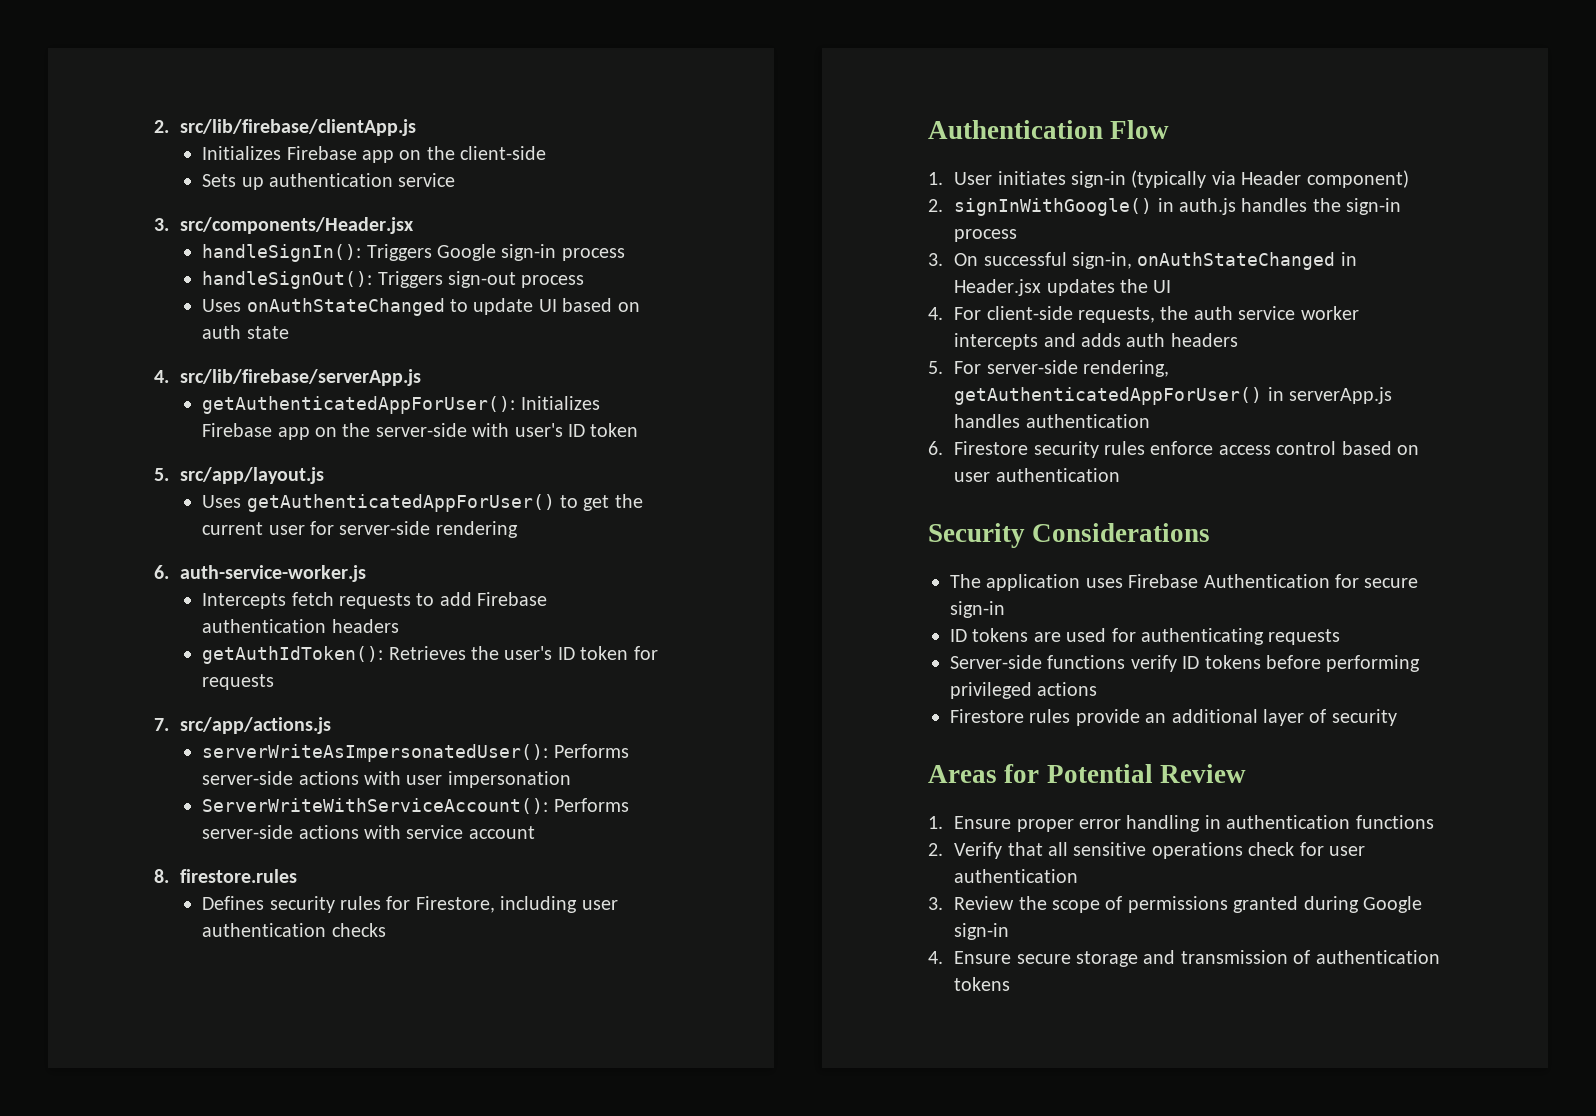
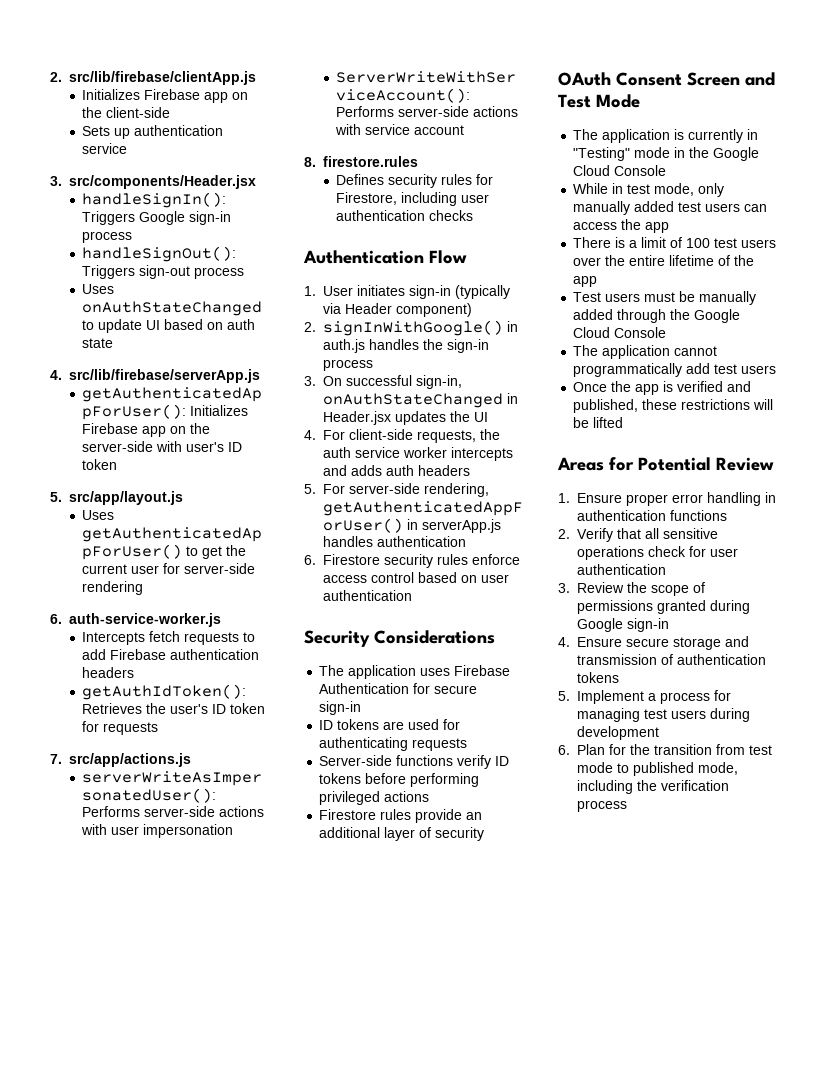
(1397, 717) none -> [558,72,775,86] [558,94,640,108] [573,129,759,143] [573,147,760,161] [573,165,667,176] [573,183,725,197] [573,201,768,215] [573,219,670,233] [573,237,777,248] [573,255,755,266] [573,276,598,287] [573,291,757,305] [573,309,741,323] [573,327,667,338] [573,345,718,359] [573,363,777,377] [573,381,752,395] [573,399,774,413] [573,417,624,428] // OAuth Consent Screen and Test Mode // The application is currently in "Testing" mode in the Google Cloud Console // While in test mode, only manually added test users can access the app // There is a limit of 100 test users over the entire lifetime of the app // Test users must be manually added through the Google Cloud Console // The application cannot programmatically add test users // Once the app is verified and published, these restrictions will be lifted
(1011, 984) none -> [558,690,731,704] [577,708,750,722] [577,726,659,740] [558,744,772,755] [577,762,738,776] [577,780,729,794] [577,800,627,812] // 5. Implement a process for managing test users during development // 6. Plan for the transition from test mode to published mode, including the verification process

